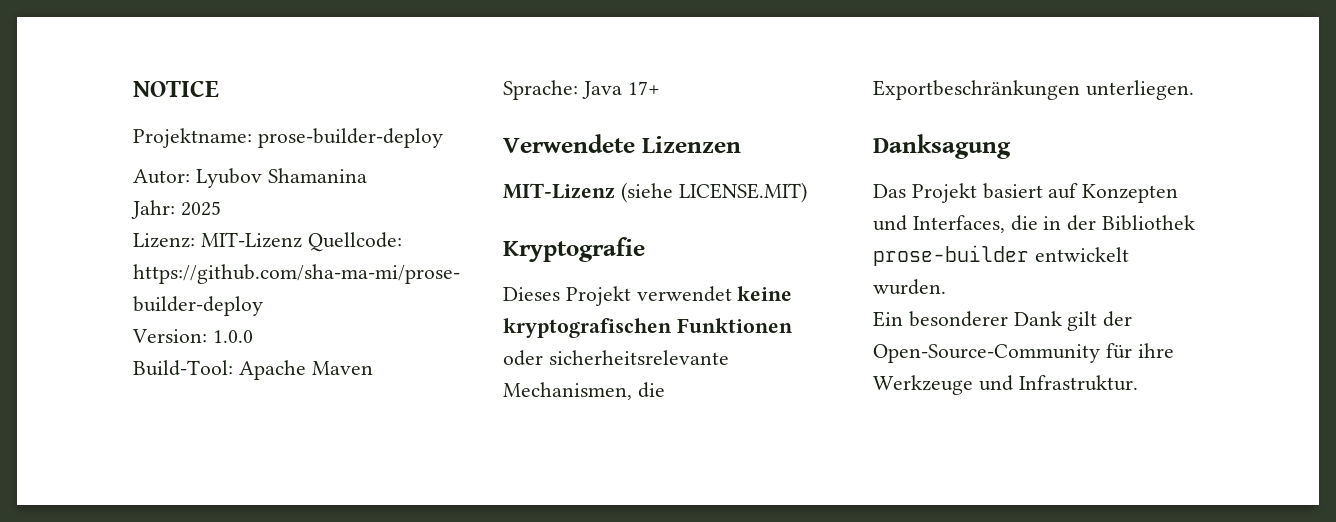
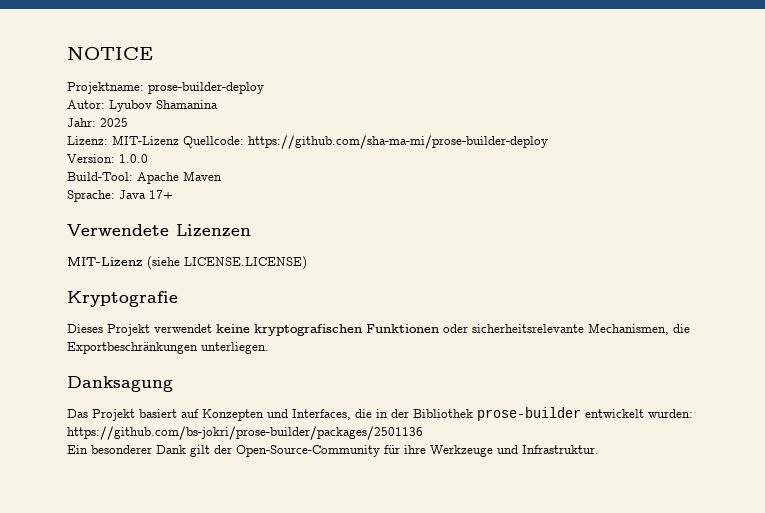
[678,182,807,203] LICENSE.MIT) -> [184,256,307,270] LICENSE.LICENSE)
[873,279,946,295] wurden. -> [648,409,693,418] [67,426,423,440] wurden: https://github.com/bs-jokri/prose-builder/packages/2501136

